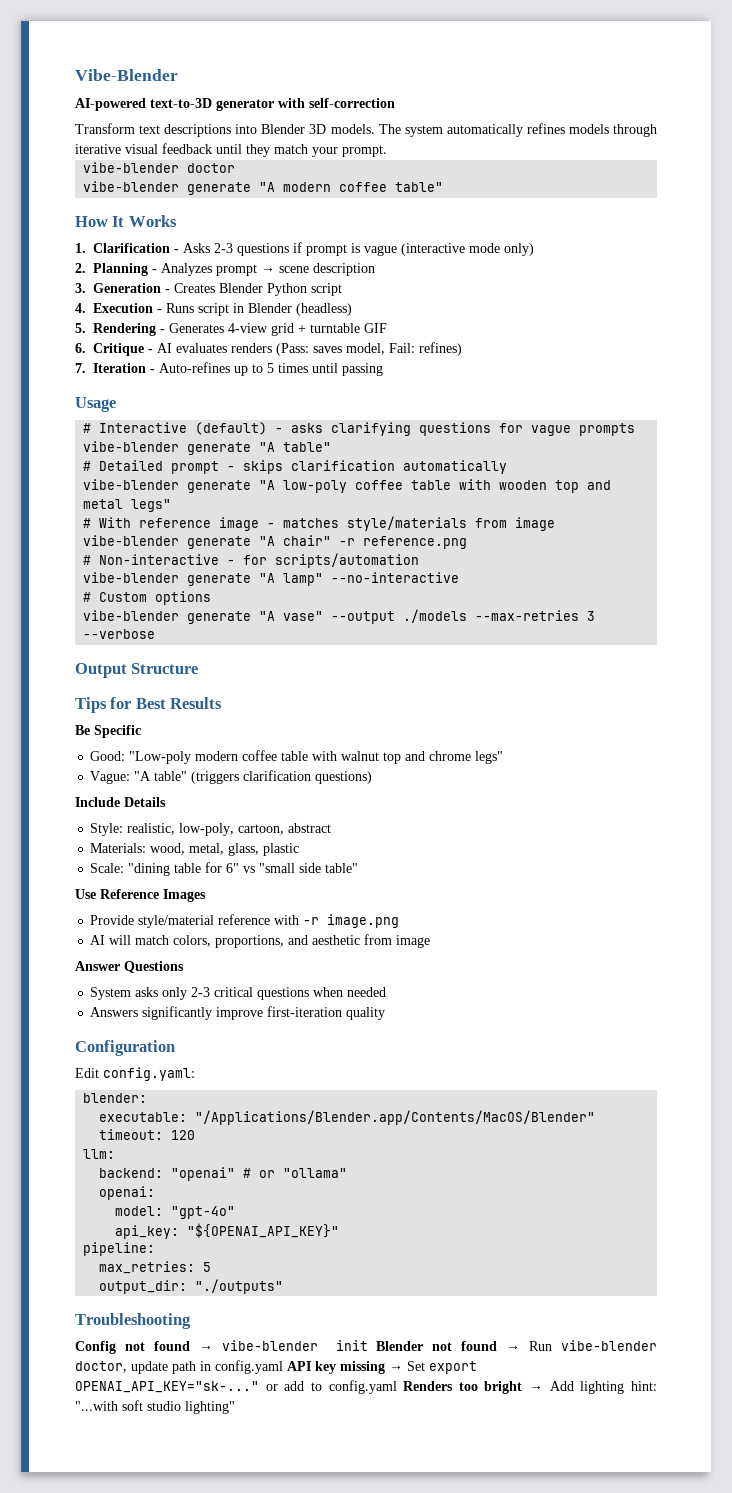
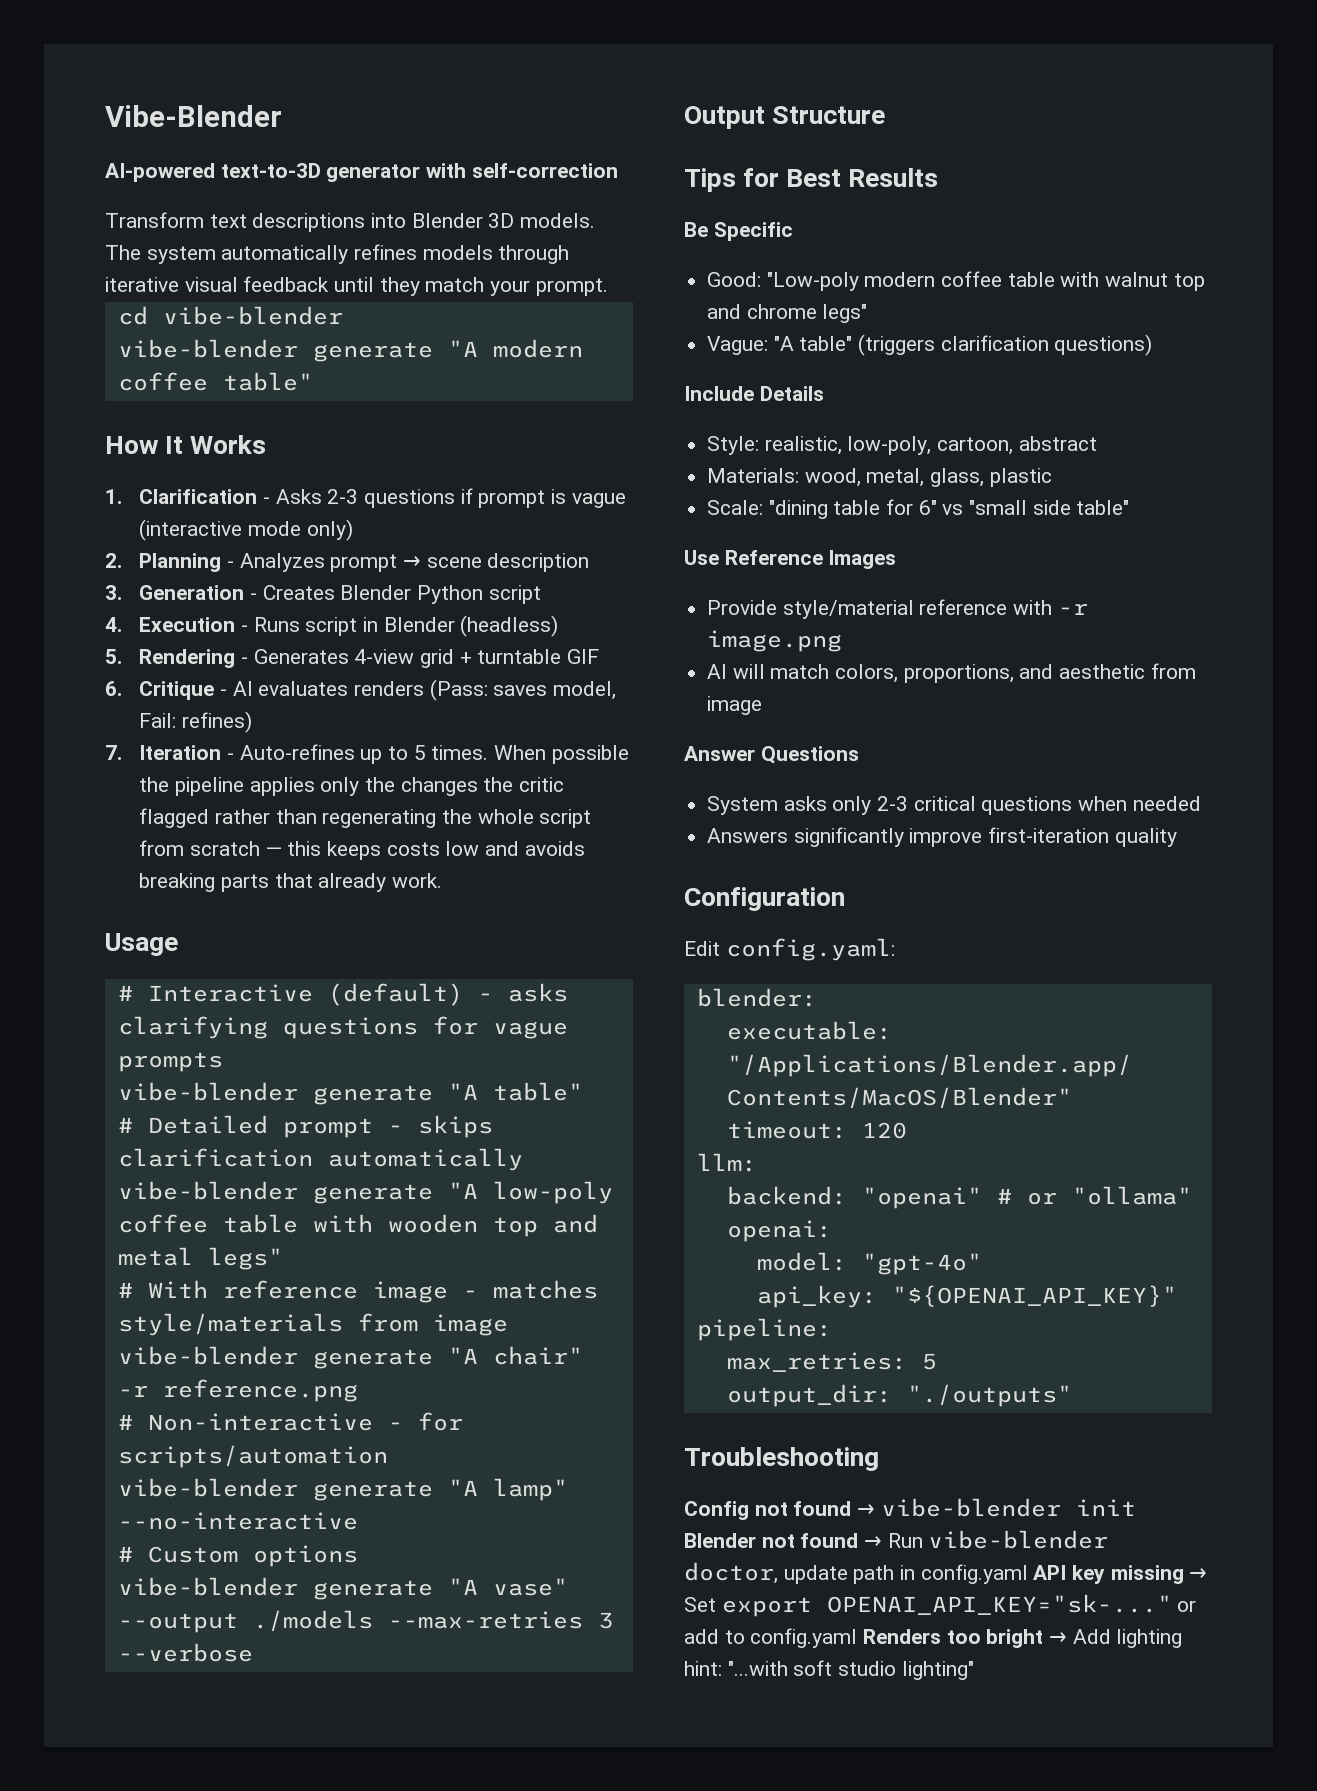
[83,162,236,173] vibe-blender doctor -> [117,306,343,325] cd vibe-blender
[278,363,383,376] times until passing -> [431,745,629,764] [139,777,565,796] [139,808,592,828] [139,840,585,860] [139,873,443,892] times. When possible the pipeline applies only the changes the critic flagged rather than regenerating the whole script from scratch — this keeps costs low and avoids breaking parts that already work.

